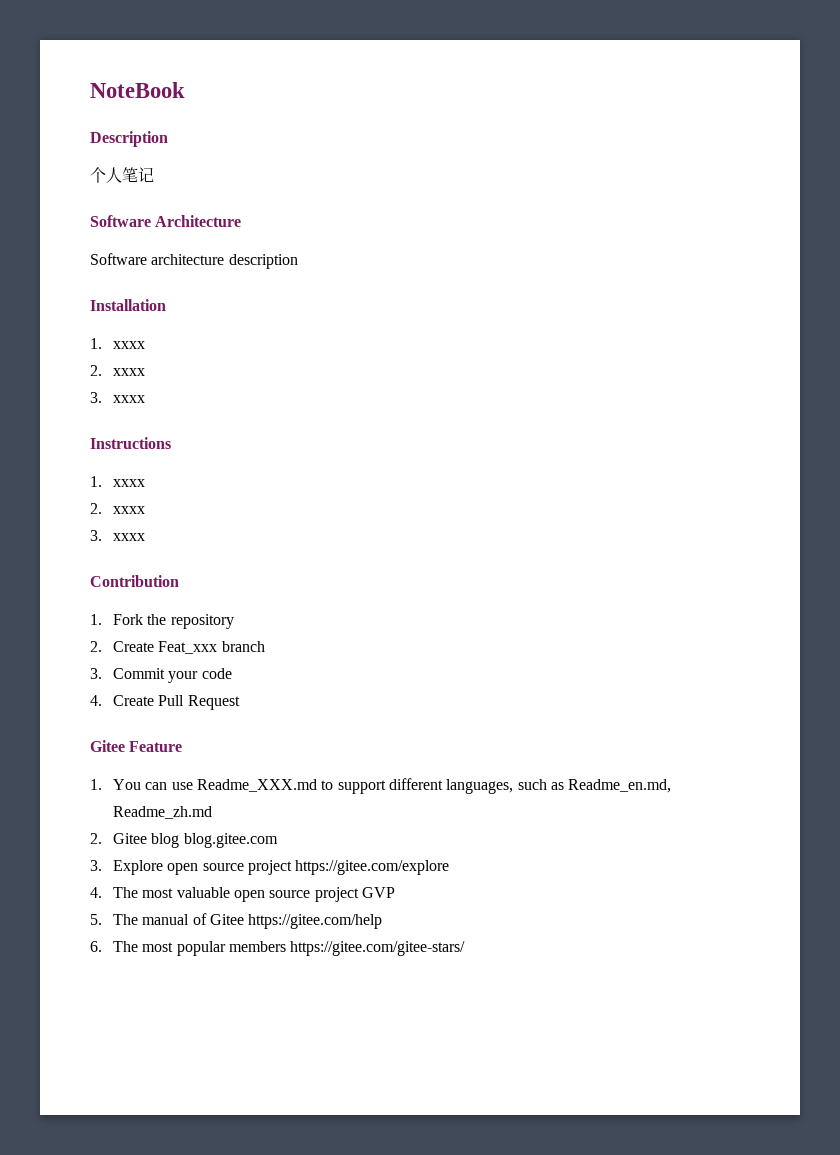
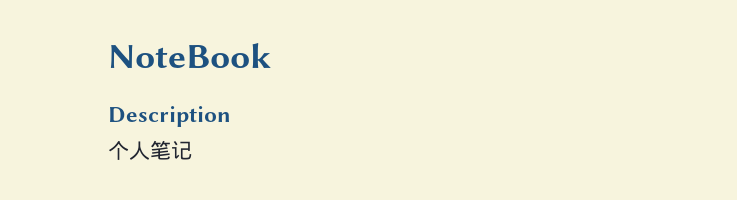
[90,215,242,227] [90,253,298,269] [90,299,166,311] [90,338,146,349] [90,365,146,376] [90,392,146,403] [90,437,171,449] [90,476,146,487] [90,503,146,514] [90,530,146,541] [90,575,179,587] [90,614,234,629] [90,641,265,654] [90,668,232,683] [90,695,240,710] [90,740,183,752] [90,778,672,794] [113,806,213,819] [90,833,278,848] [90,860,450,875] [90,887,396,902] [90,913,383,929] [90,941,466,956] // Software Architecture // Software architecture description // Installation // 1. xxxx // 2. xxxx // 3. xxxx // Instructions // 1. xxxx // 2. xxxx // 3. xxxx // Contribution // 1. Fork the repository // 2. Create Feat_xxx branch // 3. Commit your code // 4. Create Pull Request // Gitee Feature // 1. You can use Readme_XXX.md to support different languages, such as Readme_en.md, Readme_zh.md // 2. Gitee blog blog.gitee.com // 3. Explore open source project https://gitee.com/explore // 4. The most valuable open source project GVP // 5. The manual of Gitee https://gitee.com/help // 6. The most popular members https://gitee.com/gitee-stars/ -> (192, 150) none

